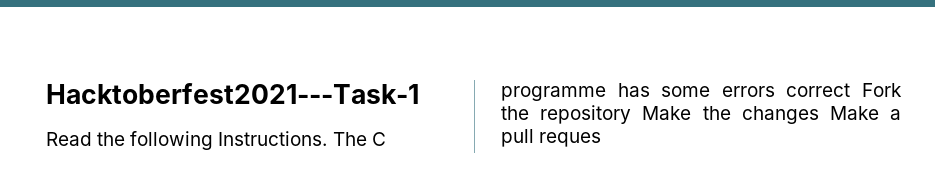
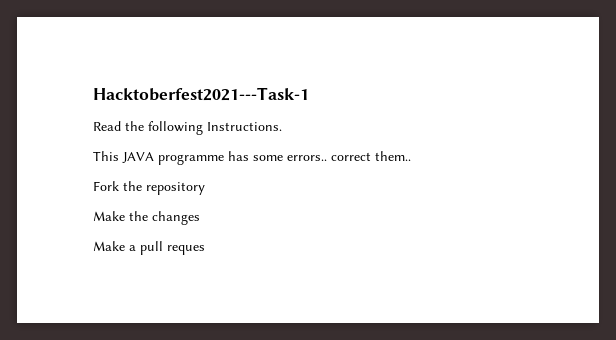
[332,132,386,146] The C -> [93,151,154,163] // This JAVA
[721,83,851,97] errors correct -> [287,151,411,161] errors.. correct them.. //
(632, 114) none -> (205, 188) //
(819, 115) none -> (200, 218) //

